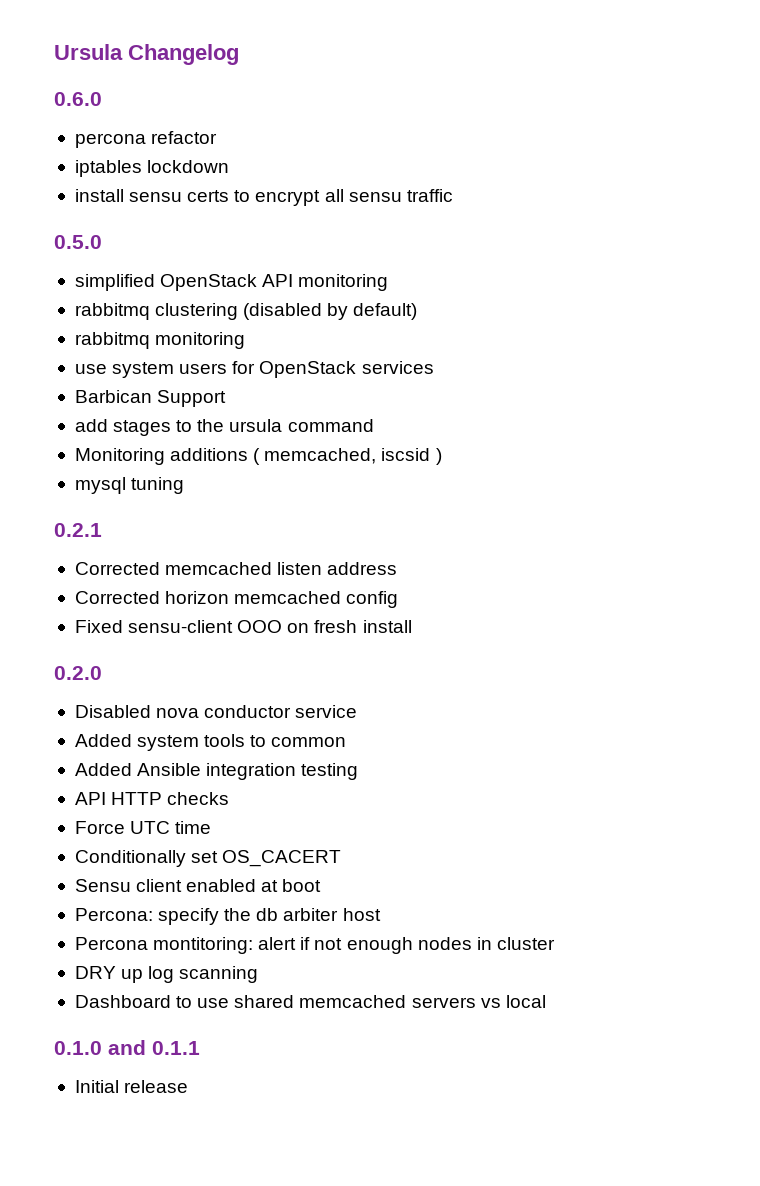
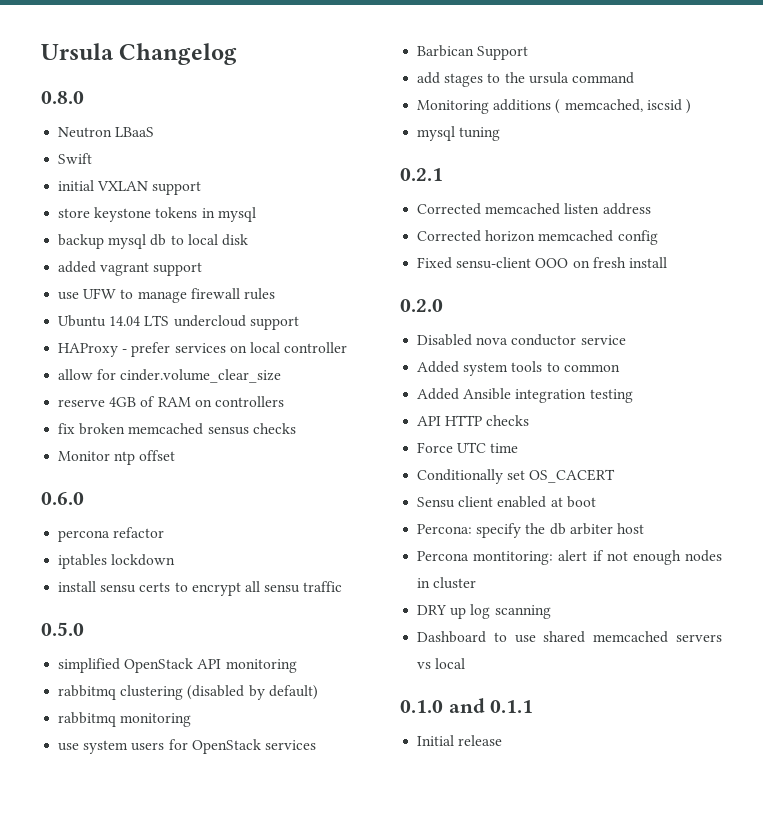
(239, 54) none -> [41,91,84,104] [58,127,155,138] [58,153,93,164] [58,180,202,195] [58,207,256,222] [58,234,248,249] [58,261,203,276] [58,288,275,303] [58,315,299,330] [58,342,348,357] [58,369,282,383] [58,396,284,407] [58,423,296,435] [58,450,176,465] // 0.8.0 // Neutron LBaaS // Swift // initial VXLAN support // store keystone tokens in mysql // backup mysql db to local disk // added vagrant support // use UFW to manage firewall rules // Ubuntu 14.04 LTS undercloud support // HAProxy - prefer services on local controller // allow for cinder.volume_clear_size // reserve 4GB of RAM on controllers // fix broken memcached sensus checks // Monitor ntp offset

